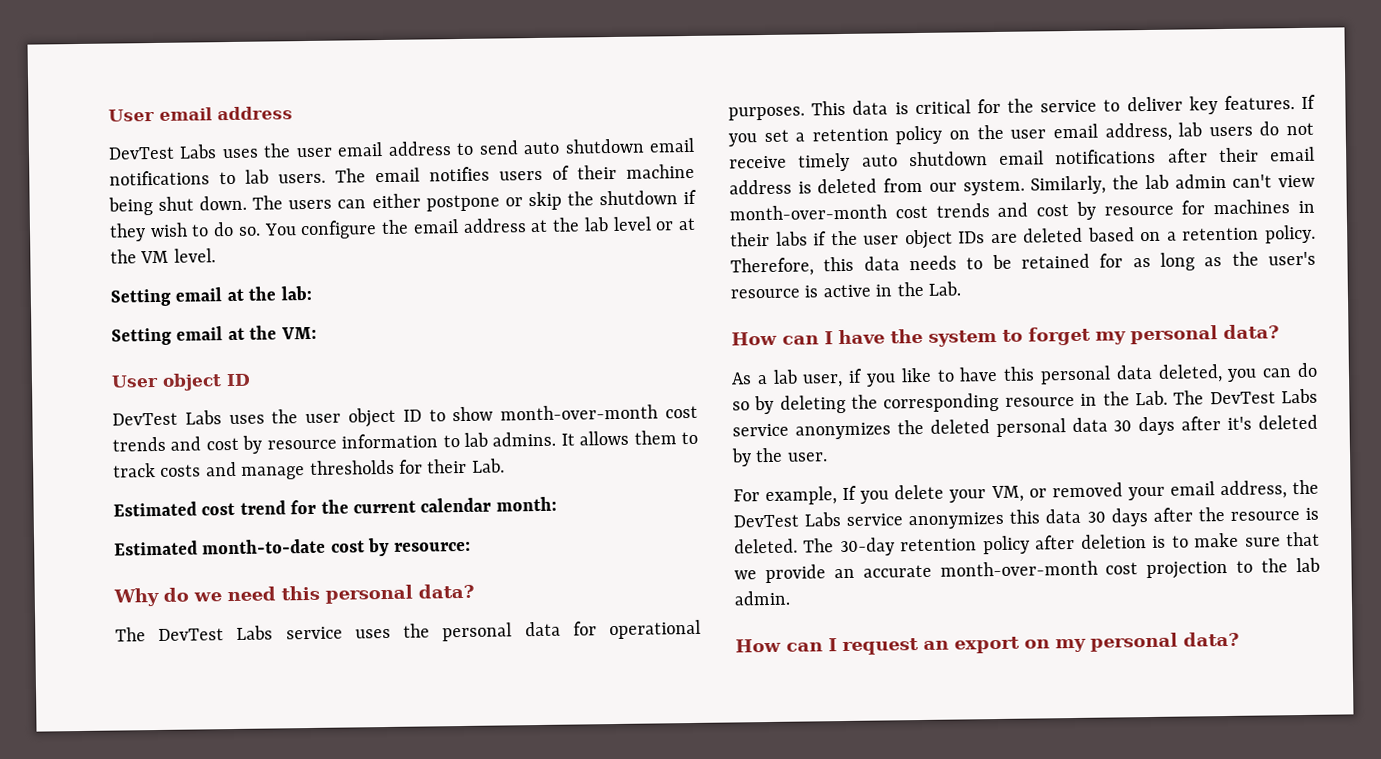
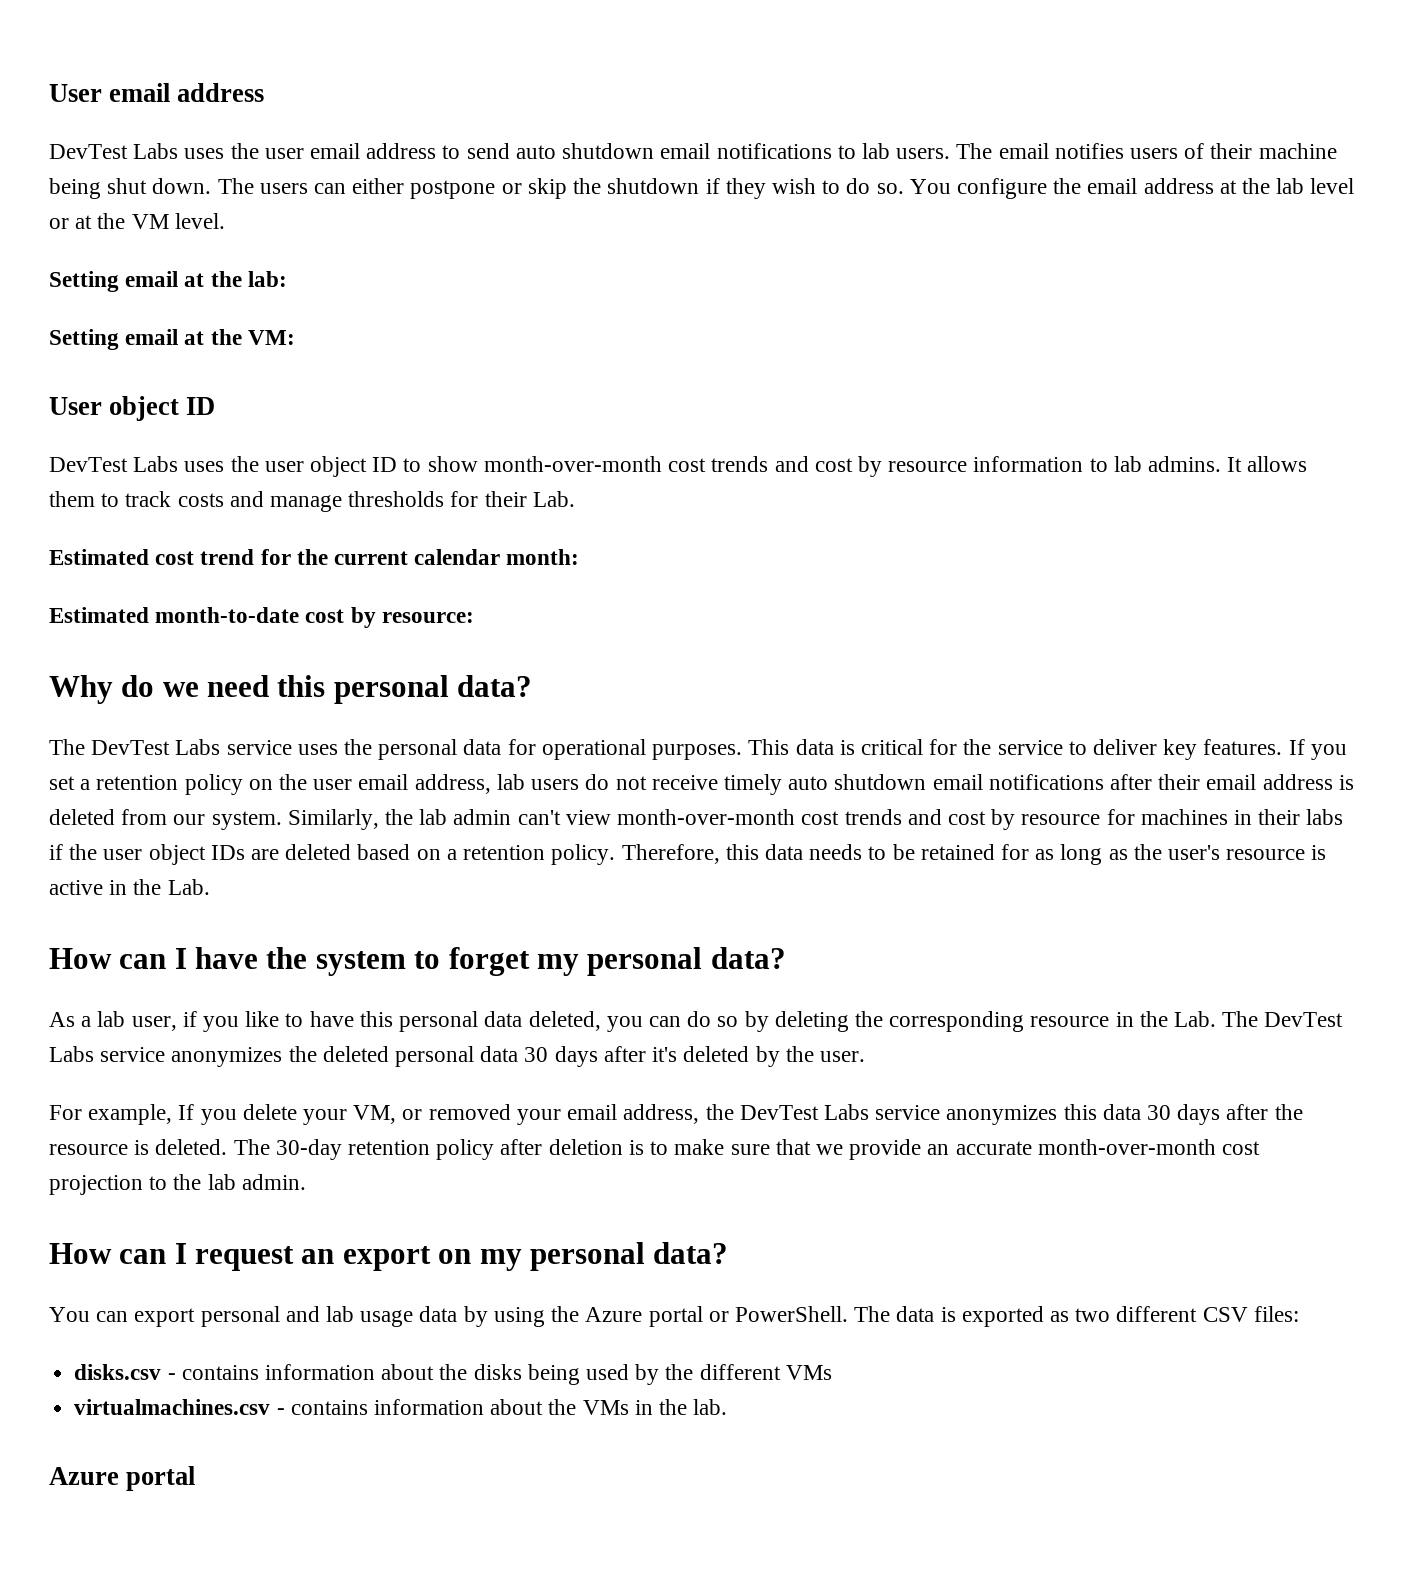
(1240, 639) none -> [49,1306,1299,1327] [74,1364,832,1385] [74,1399,728,1415] [49,1466,196,1491] // You can export personal and lab usage data by using the Azure portal or PowerShell. The data is exported as two different CSV files: // disks.csv - contains information about the disks being used by the different VMs // virtualmachines.csv - contains information about the VMs in the lab. // Azure portal

